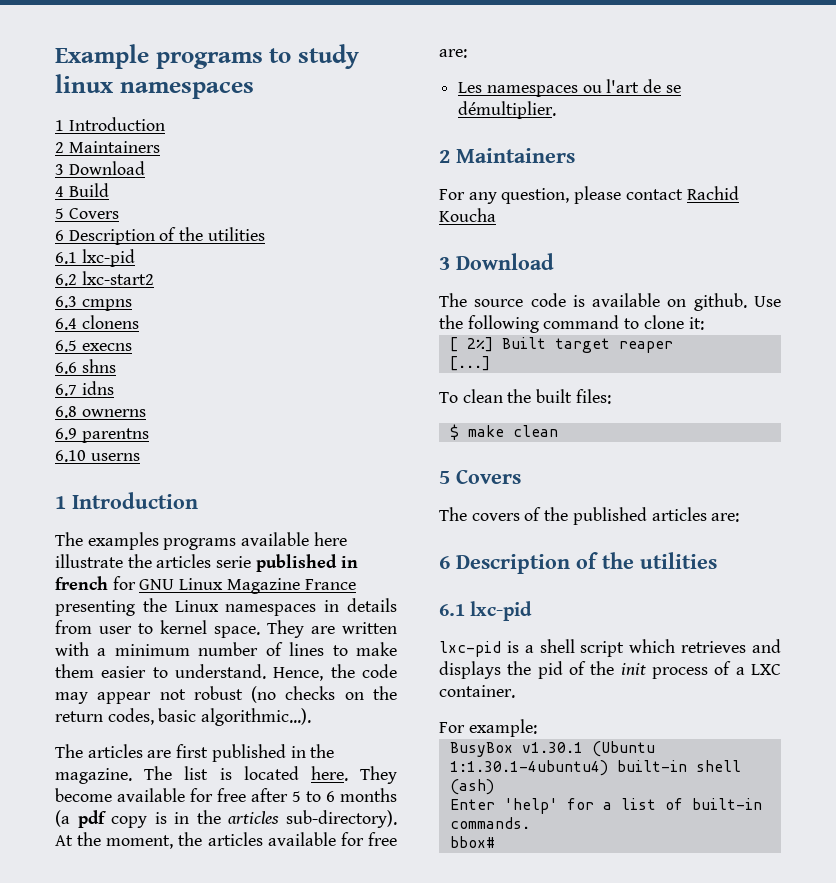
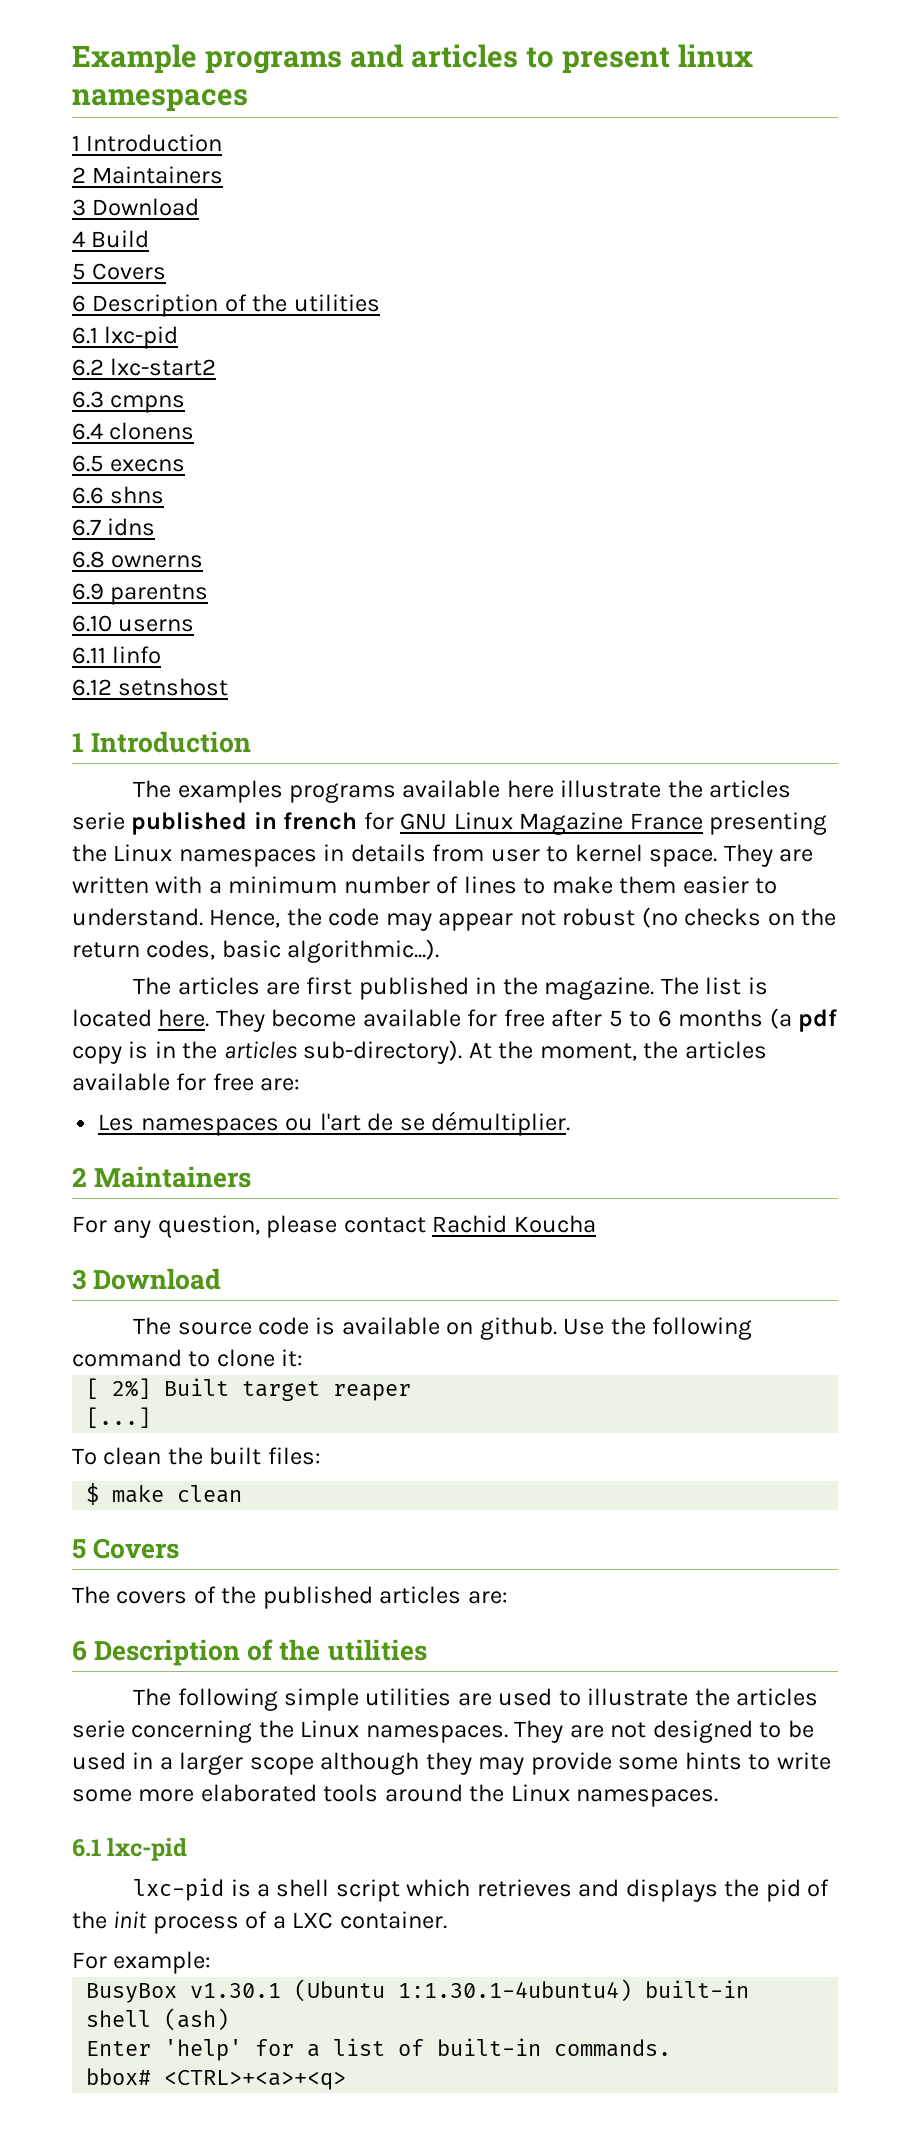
[269,44,359,69] to study -> [349,44,670,73] and articles to present
(140, 457) none -> [72,646,162,664] [72,678,229,696] // 6.11 linfo // 6.12 setnshost
(717, 560) none -> [133,1688,819,1711] [72,1720,814,1743] [72,1752,831,1775] [72,1784,719,1807] // The following simple utilities are used to illustrate the articles serie concerning the Linux namespaces. They are not designed to be used in a larger scope although they may provide some hints to write some more elaborated tools around the Linux namespaces.
(495, 842) none -> [164,2070,347,2090] <CTRL>+<a>+<q>

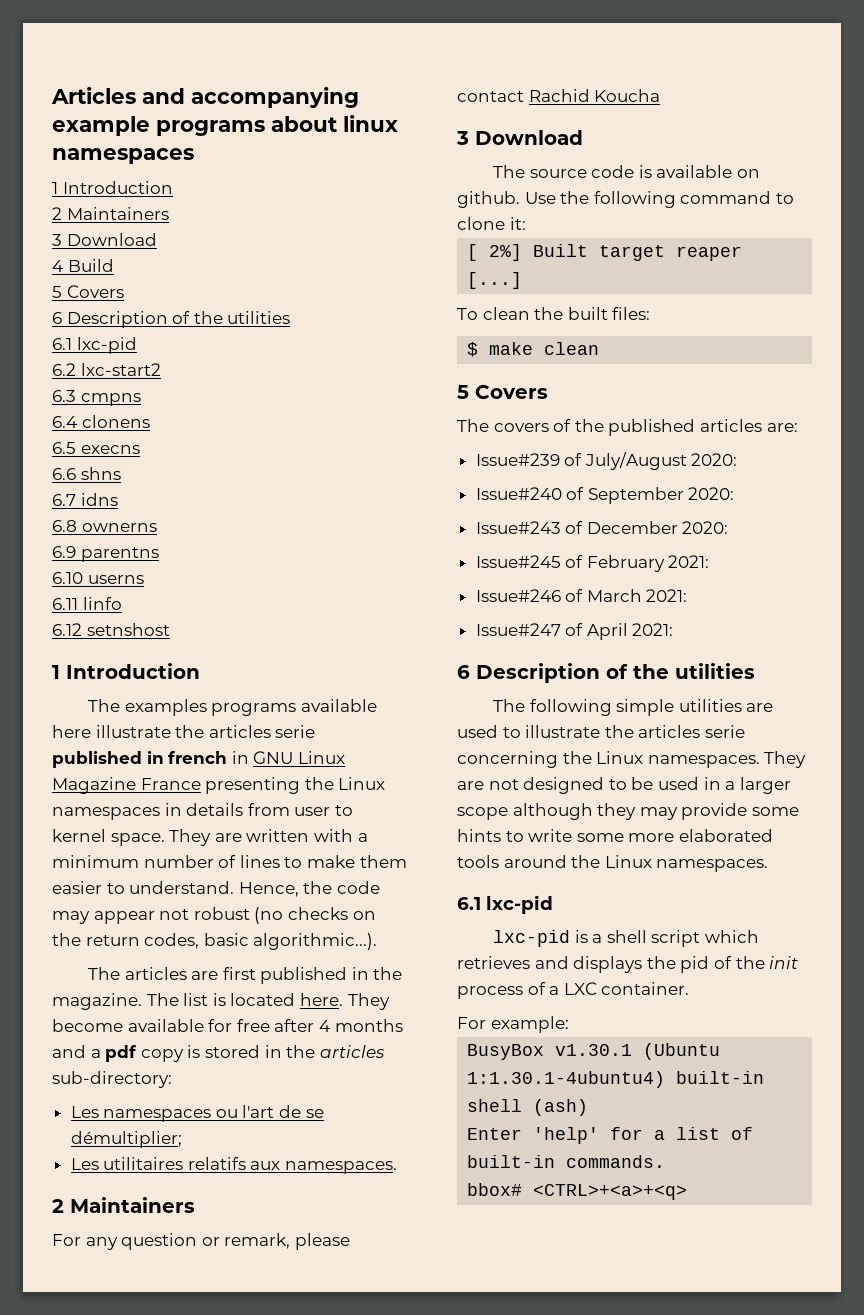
[72,44,670,74] Example programs and articles to present -> [51,87,359,108] [52,116,337,136] Articles and accompanying example programs about
[363,812,394,830] for -> [231,751,249,764] in
[608,1008,792,1029] 5 to 6 months (a -> [318,1019,403,1032] [52,1045,101,1058] 4 months and a
(149, 1050) none -> [204,1045,260,1058] stored
[303,1040,767,1064] [72,1073,301,1091] sub-directory). At the moment, the articles available for free are: -> [52,1071,172,1088] sub-directory:
[431,1111,571,1136] démultiplier. -> [70,1131,182,1148] [70,1157,398,1174] démultiplier; // Les utilitaires relatifs aux namespaces.
[157,1215,260,1238] question, -> [121,1233,291,1250] question or remark,
(508, 1597) none -> [475,452,738,470] [475,487,735,504] [475,521,729,534] [475,555,710,572] [475,589,688,602] [475,623,674,640] // Issue#239 of July/August 2020: // Issue#240 of September 2020: // Issue#243 of December 2020: // Issue#245 of February 2021: // Issue#246 of March 2021: // Issue#247 of April 2021:

